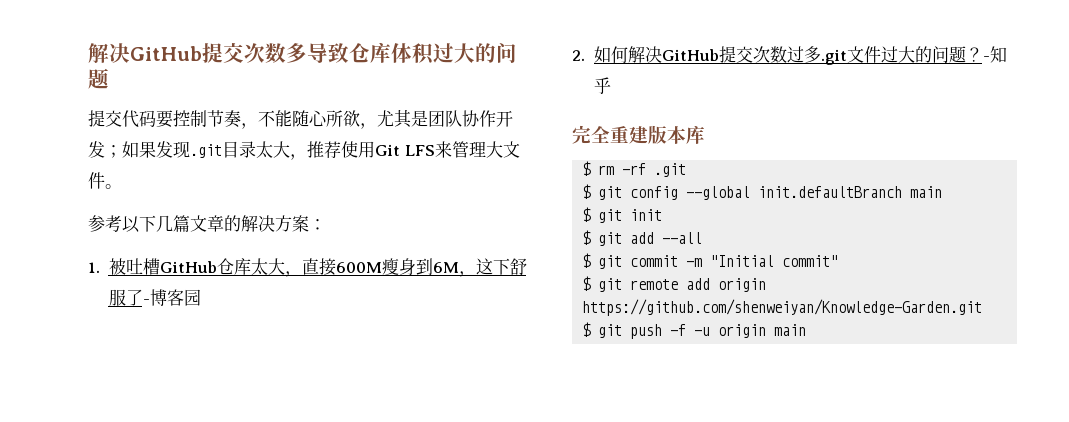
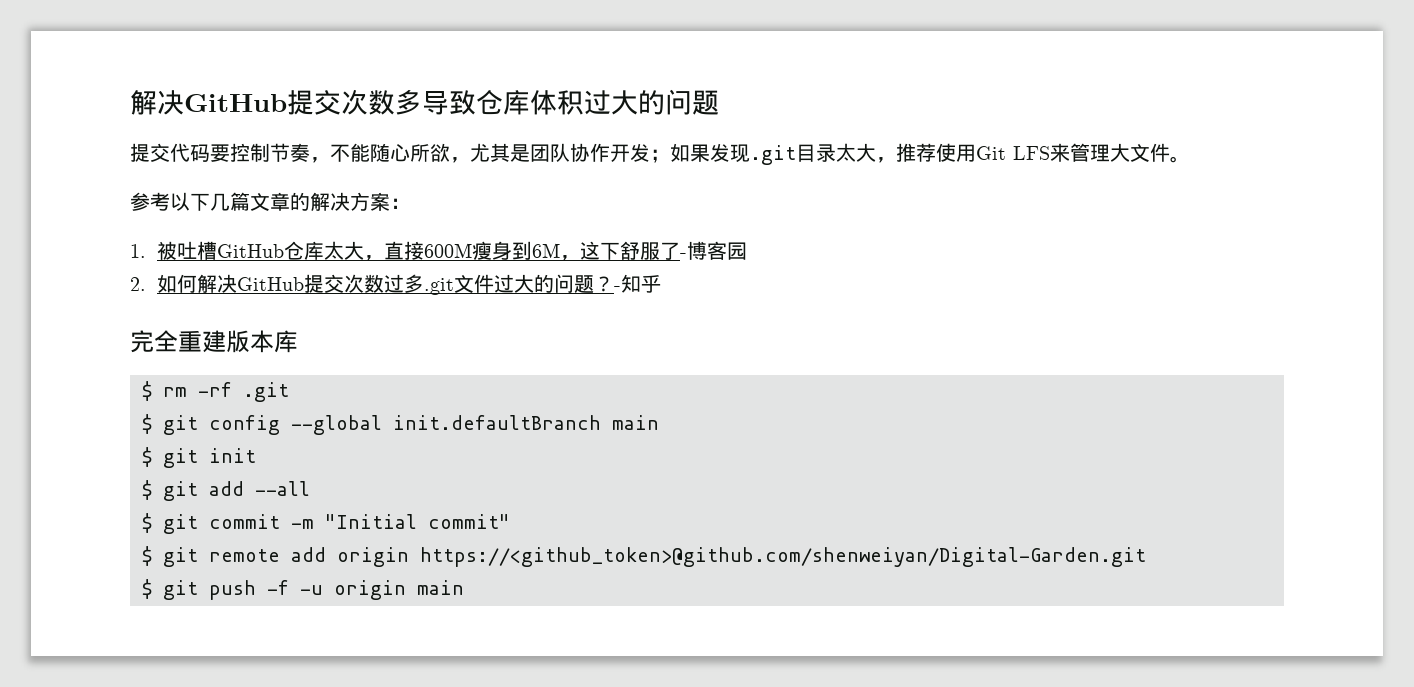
[582,299,983,316] https://github.com/shenweiyan/Knowledge-Garden.git -> [420,547,1146,567] https://<github_token>@github.com/shenweiyan/Digital-Garden.git

